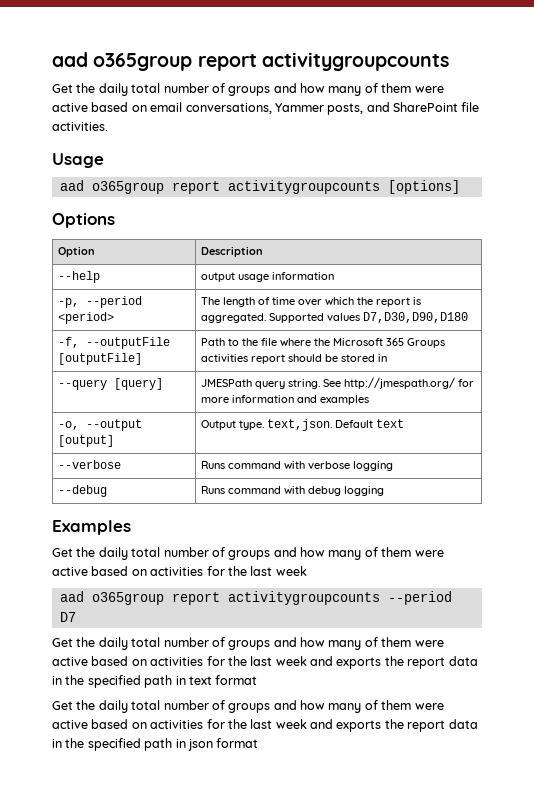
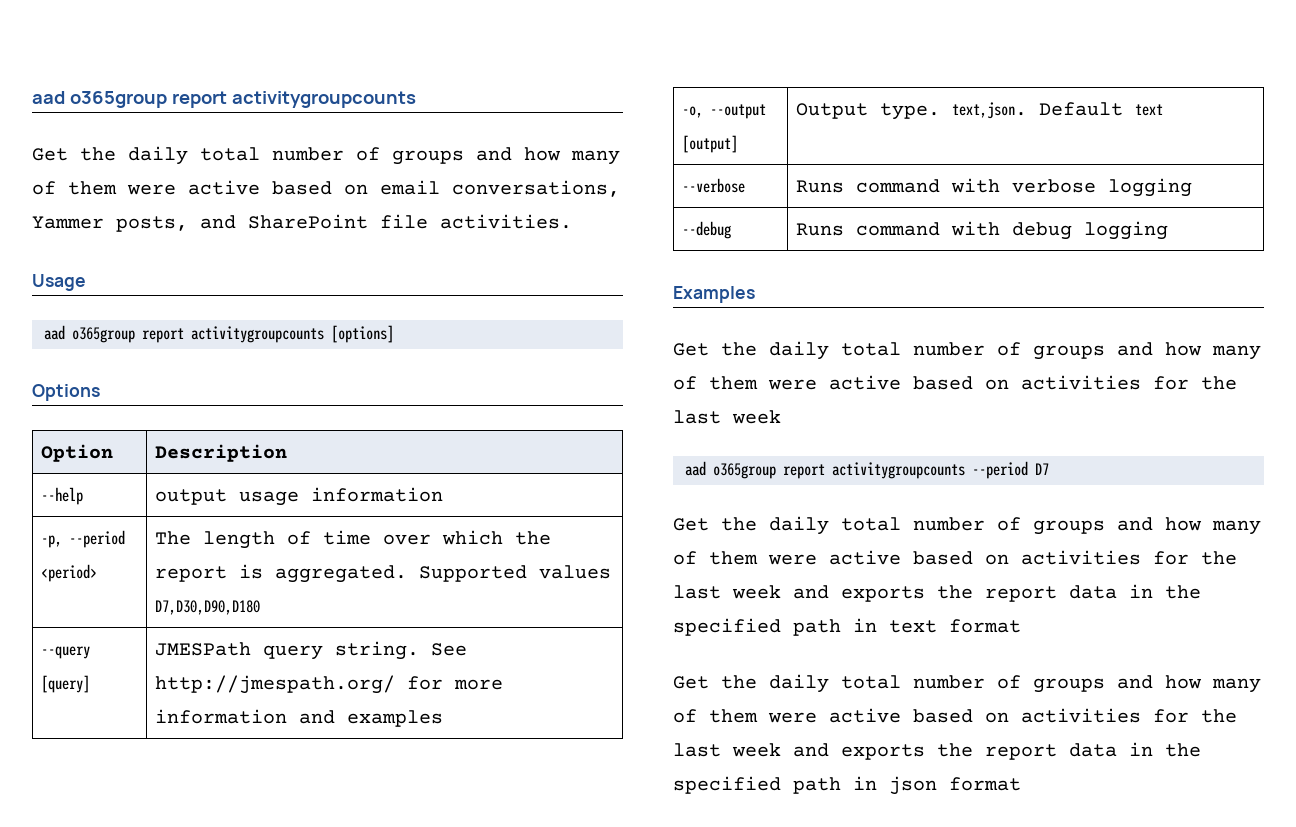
[58,337,171,349] [58,353,143,365] [201,338,446,348] [201,354,388,364] // -f, --outputFile [outputFile] | Path to the file where the Microsoft 365 Groups activities report should be stored in -> (260, 607) none

